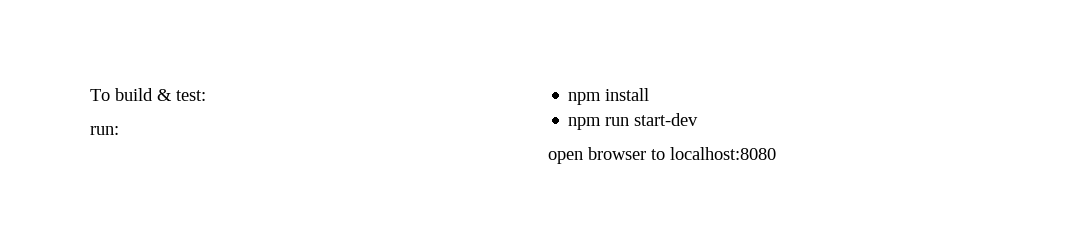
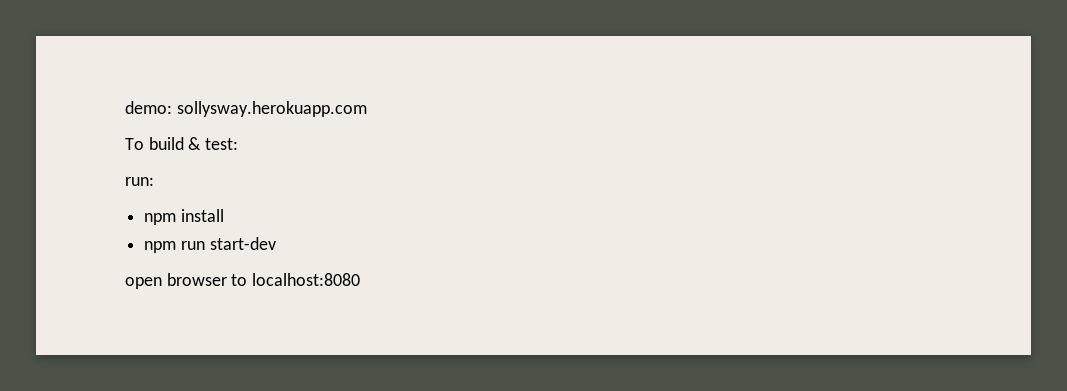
(90, 95) none -> [125,101,367,117] demo: sollysway.herokuapp.com //

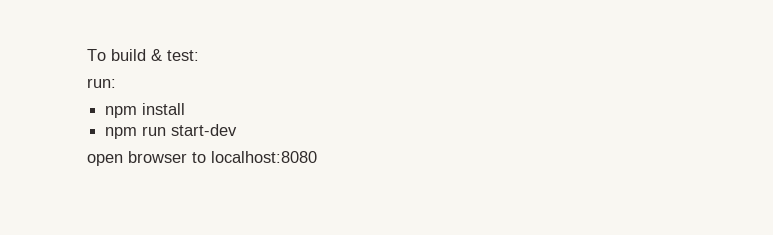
[125,101,367,117] demo: sollysway.herokuapp.com // -> (87, 55) none

